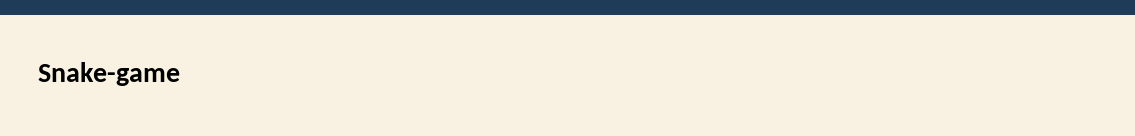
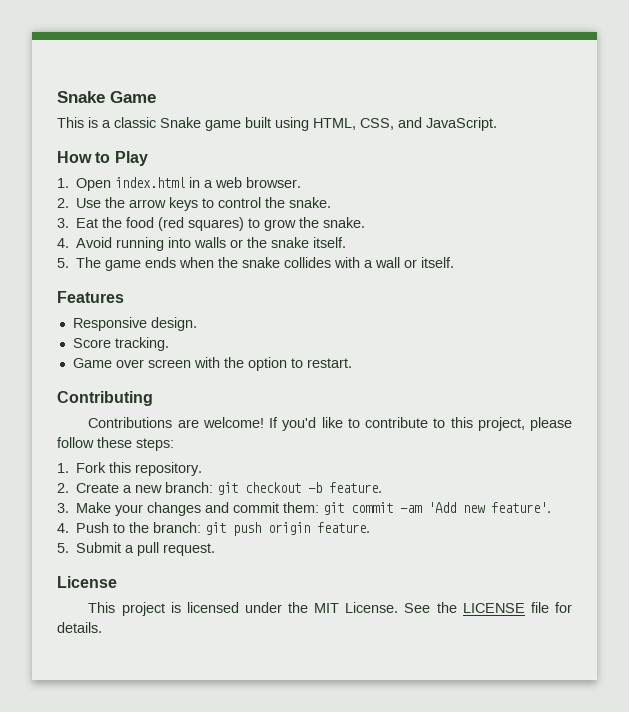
[38,62,180,86] Snake-game -> [57,91,156,103] [57,117,497,131] [57,151,148,166] [57,177,302,191] [57,197,332,211] [57,217,366,231] [57,237,347,251] [57,257,455,271] [57,291,124,303] [72,317,197,331] [72,337,169,351] [72,357,352,371] [57,391,153,406] [88,417,572,431] [57,437,174,451] [57,462,203,476] [57,482,383,495] [57,502,552,516] [57,522,371,536] [57,542,216,556] [57,576,117,588] [88,602,572,616] [57,622,102,633] Snake Game // This is a classic Snake game built using HTML, CSS, and JavaScript. // How to Play // 1. Open index.html in a web browser. // 2. Use the arrow keys to control the snake. // 3. Eat the food (red squares) to grow the snake. // 4. Avoid running into walls or the snake itself. // 5. The game ends when the snake collides with a wall or itself. // Features // Responsive design. // Score tracking. // Game over screen with the option to restart. // Contributing // Contributions are welcome! If you'd like to contribute to this project, please follow these steps: // 1. Fork this repository. // 2. Create a new branch: git checkout -b feature. // 3. Make your changes and commit them: git commit -am 'Add new feature'. // 4. Push to the branch: git push origin feature. // 5. Submit a pull request. // License // This project is licensed under the MIT License. See the LICENSE file for details.

